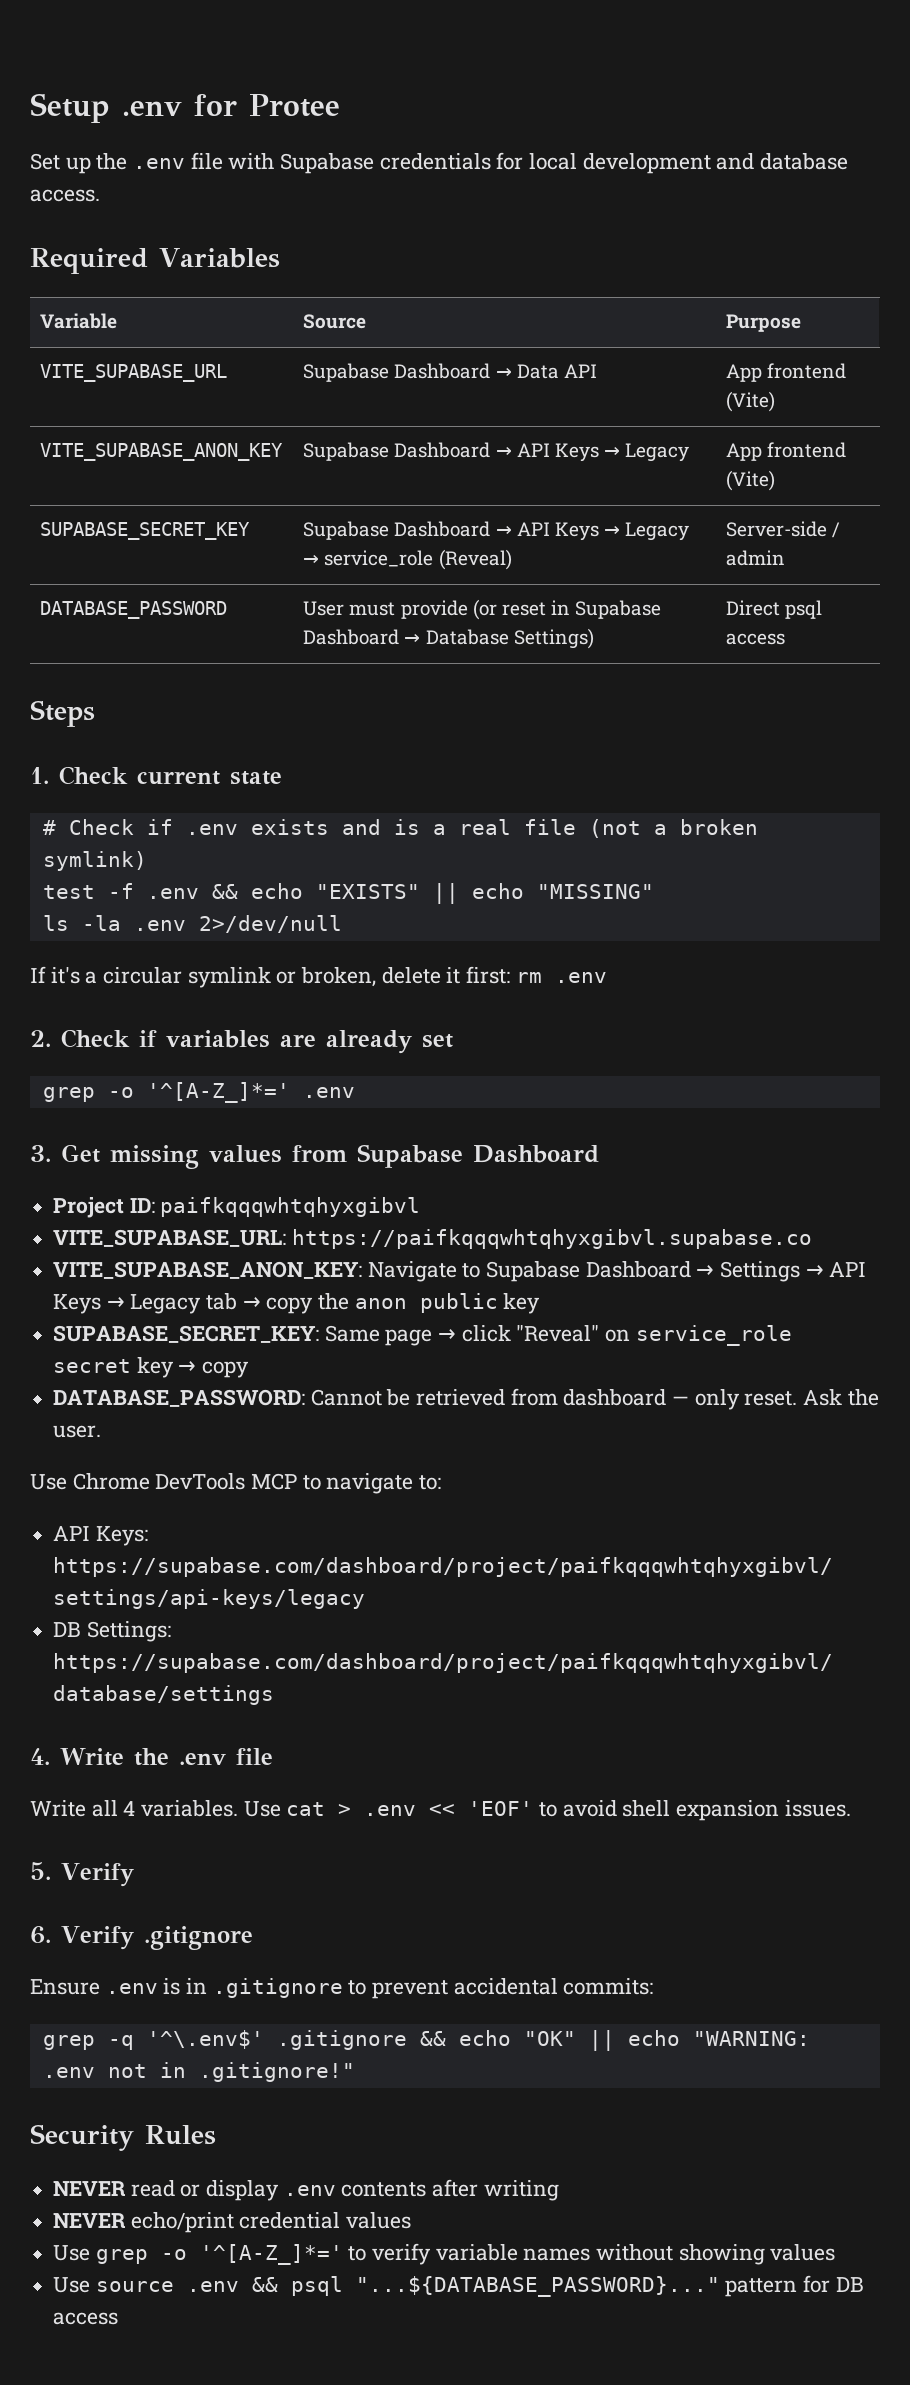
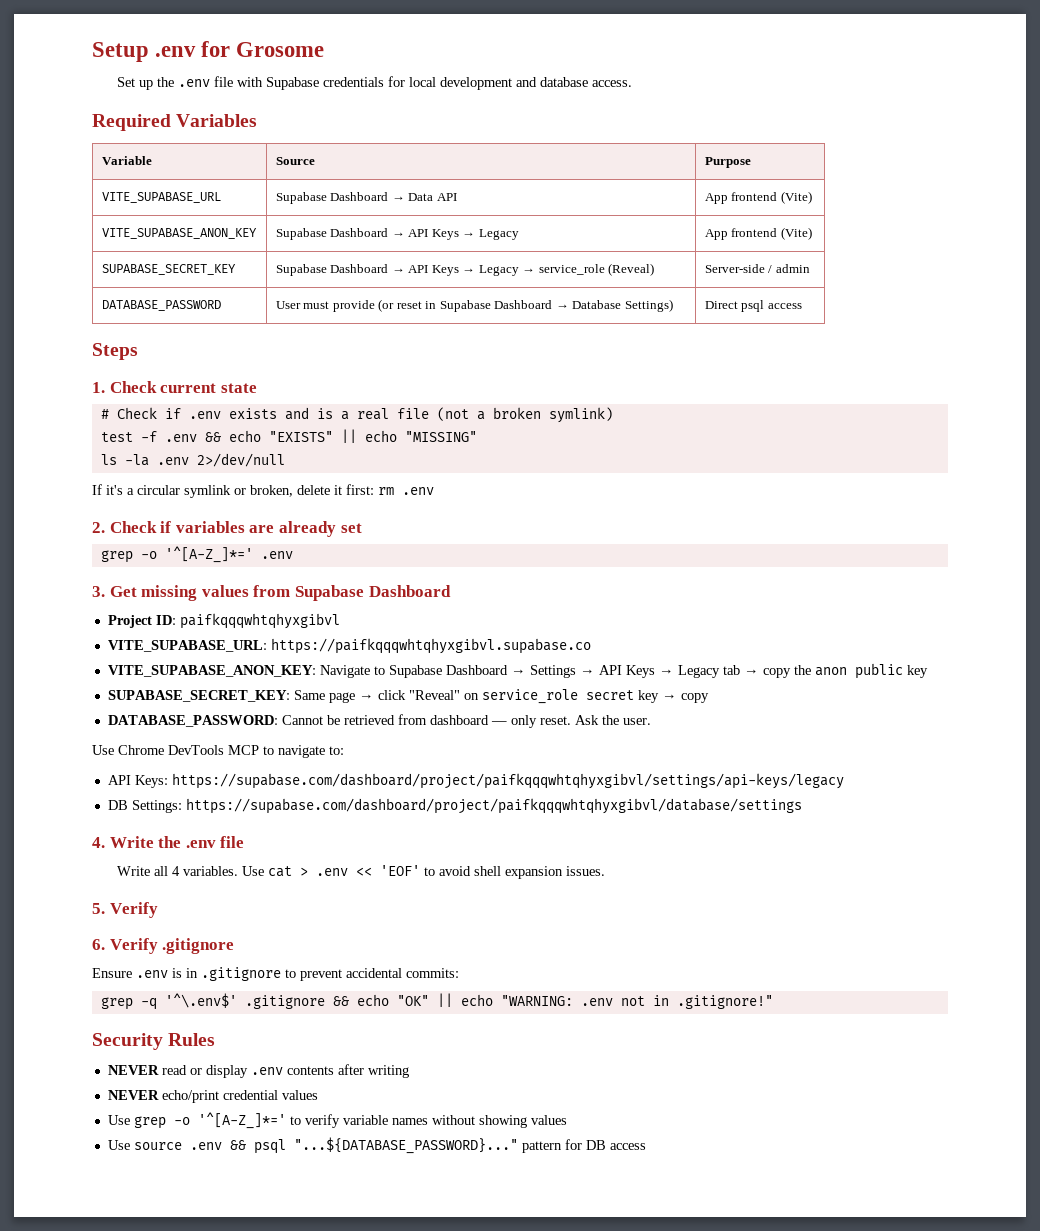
[249,94,340,117] Protee -> [236,42,325,57] Grosome

